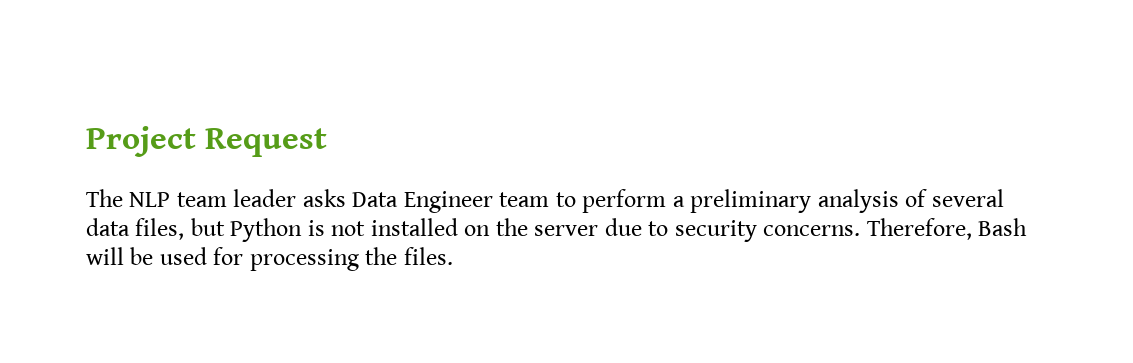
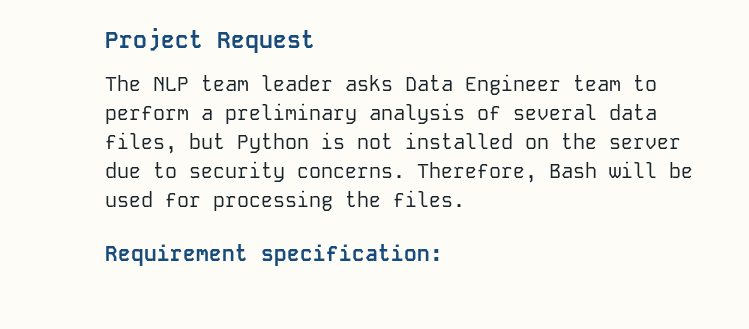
(453, 256) none -> [105,244,443,266] // Requirement specification:

